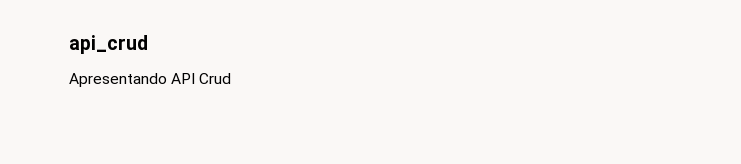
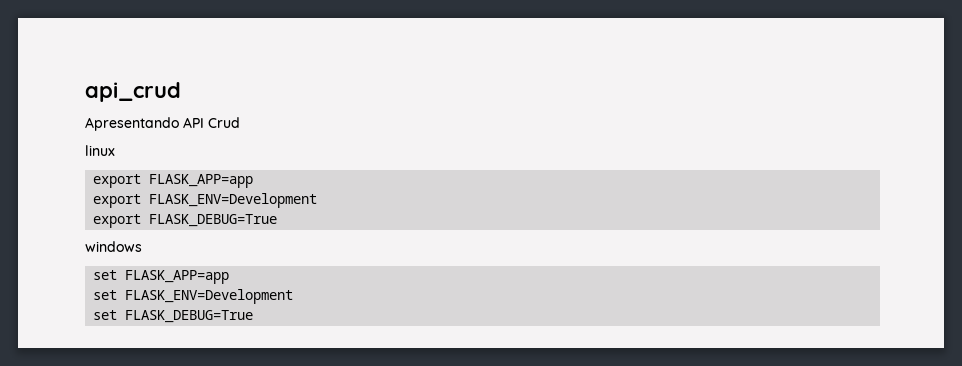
(232, 78) none -> [85,145,115,156] [93,174,254,188] [93,193,318,208] [93,214,278,228] [85,241,142,252] [93,270,230,284] [93,289,294,304] [93,310,254,323] // linux // export FLASK_APP=app // export FLASK_ENV=Development // export FLASK_DEBUG=True // windows // set FLASK_APP=app // set FLASK_ENV=Development // set FLASK_DEBUG=True

